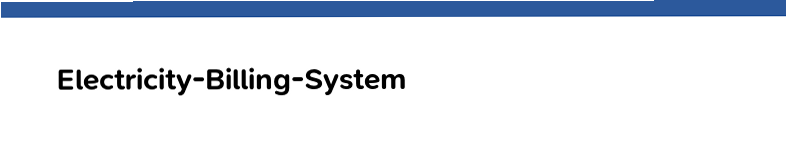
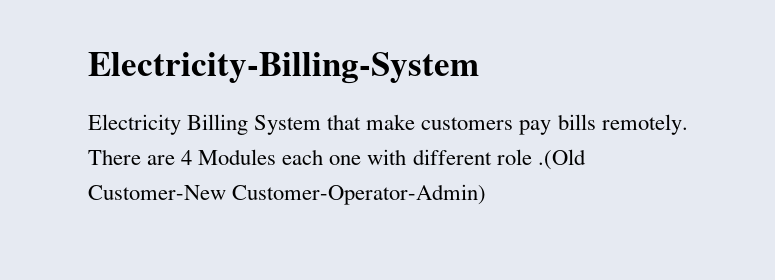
(408, 81) none -> [88,114,688,135] [88,149,586,170] [88,184,487,205] // Electricity Billing System that make customers pay bills remotely. There are 4 Modules each one with different role .(Old Customer-New Customer-Operator-Admin)

